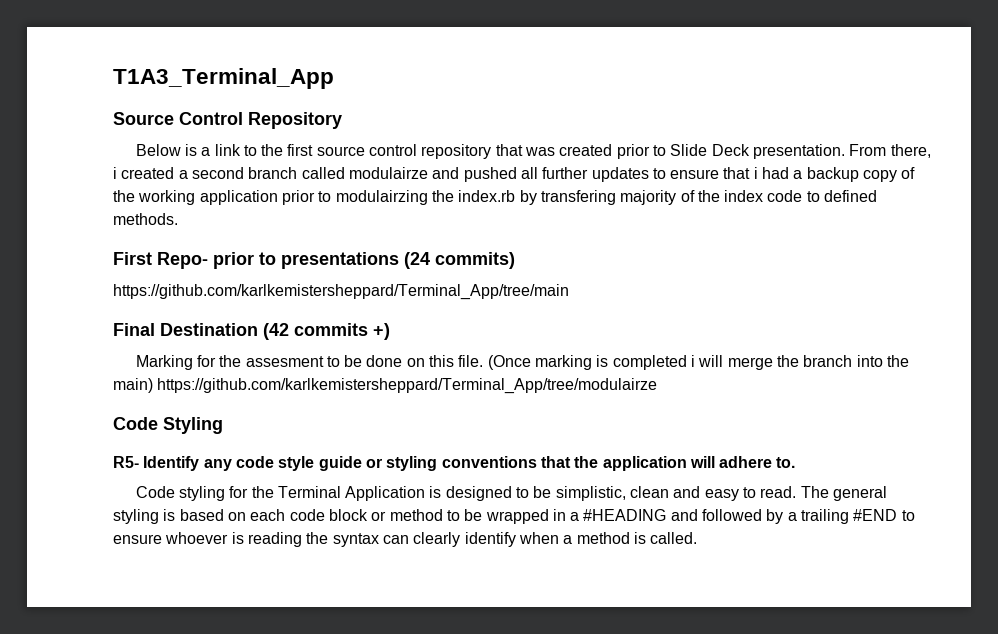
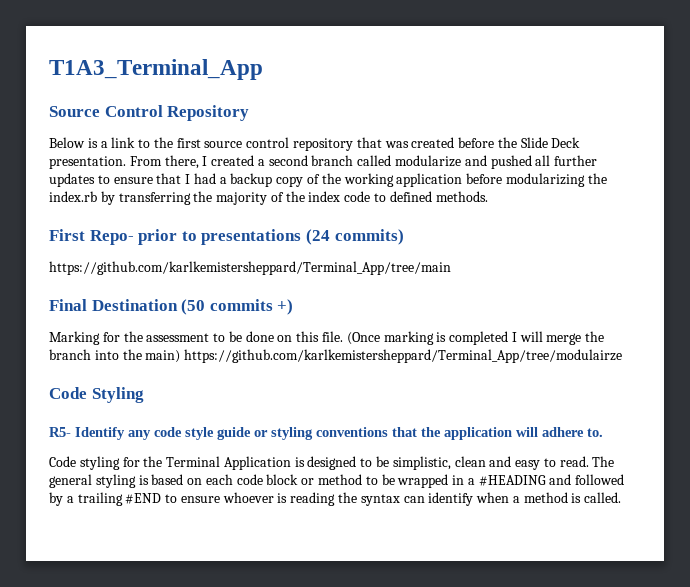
[616,144,667,159] prior to -> [458,137,517,148] before the
[113,167,117,179] i -> [202,156,208,166] I
[348,167,428,179] modulairze -> [395,155,462,167] modularize
[753,167,758,179] i -> [185,174,191,184] I
[281,190,428,205] prior to modulairzing -> [466,173,585,187] before modularizing
[540,190,616,205] transfering -> [118,191,213,205] transferring the
[263,323,289,340] (42 -> [181,299,206,315] (50
[245,356,324,367] assesment -> [146,333,210,342] assessment
[691,355,696,367] i -> [511,332,517,342] I
[413,532,461,547] clearly -> (425, 499) none

